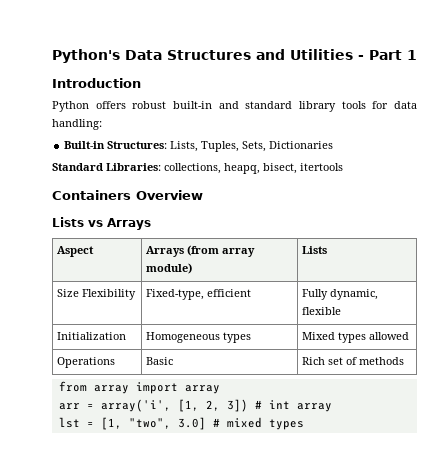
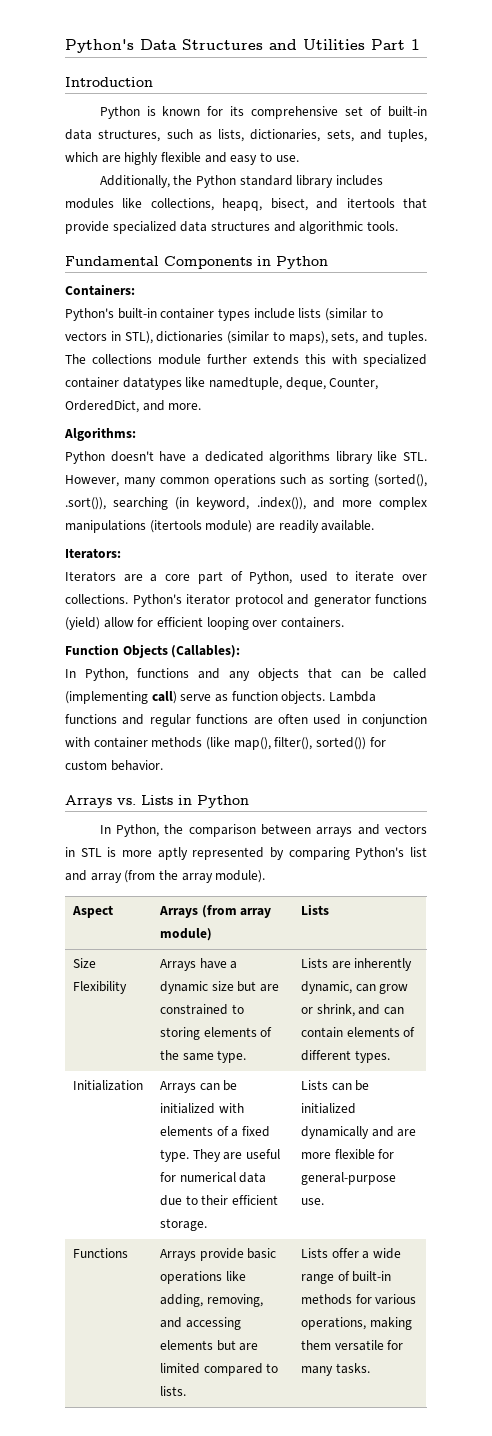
[358,55,364,60] - -> (365, 44) none
[95,101,418,112] [52,119,102,130] [64,141,334,152] [52,163,161,171] offers robust built-in and standard library tools for data handling: // Built-in Structures: Lists, Tuples, Sets, Dictionaries // Standard Libraries: -> [146,106,428,119] [65,129,427,142] [65,152,299,165] [99,175,383,188] [65,198,143,209] is known for its comprehensive set of built-in data structures, such as lists, dictionaries, sets, and tuples, which are highly flexible and easy to use. // Additionally, the Python standard library includes modules like
(297, 168) none -> [316,198,339,209] and
[52,190,203,200] [52,217,151,230] // Containers Overview // Lists vs Arrays -> [403,198,428,209] [65,221,398,234] [65,256,328,269] [65,284,135,296] [65,308,383,321] [65,331,427,344] [65,354,427,367] [65,377,379,390] [65,400,202,413] [64,427,136,441] [65,451,427,464] [65,474,427,487] [65,497,427,510] [65,520,375,533] [65,548,121,559] [65,571,427,584] [65,594,427,607] [65,617,344,630] [65,644,241,658] [65,668,427,681] [65,691,376,704] [65,714,427,727] [65,737,386,750] [65,760,163,771] [65,795,249,808] [99,824,428,837] [65,847,427,860] [65,870,266,883] that provide specialized data structures and algorithmic tools. // Fundamental Components in Python // Containers: // Python's built-in container types include lists (similar to vectors in STL), dictionaries (similar to maps), sets, and tuples. The collections module further extends this with specialized container datatypes like namedtuple, deque, Counter, OrderedDict, and more. // Algorithms: // Python doesn't have a dedicated algorithms library like STL. However, many common operations such as sorting (sorted(), .sort()), searching (in keyword, .index()), and more complex manipulations (itertools module) are readily available. // Iterators: // Iterators are a core part of Python, used to iterate over collections. Python's iterator protocol and generator functions (yield) allow for efficient looping over containers. // Function Objects (Callables): // In Python, functions and any objects that can be called (implementing call) serve as function objects. Lambda functions and regular functions are often used in conjunction with container methods (like map(), filter(), sorted()) for custom behavior. // Arrays vs. Lists in Python // In Python, the comparison between arrays and vectors in STL is more aptly represented by comparing Python's list and array (from the array module).
[146,289,252,300] [302,289,379,300] [302,307,342,315] [57,332,127,340] [146,332,252,343] [302,332,410,343] [57,357,116,368] [146,357,174,365] [302,357,405,365] [58,381,220,394] [58,399,332,412] [58,417,304,430] Fixed-type, efficient | Fully dynamic, flexible // Initialization | Homogeneous types | Mixed types allowed // Operations | Basic | Rich set of methods // from array import array // arr = array('i', [1, 2, 3]) # int array // lst = [1, "two", 3.0] # mixed types -> [160,958,238,971] [160,981,280,994] [160,1004,244,1015] [160,1027,273,1040] [160,1050,247,1063] [301,958,413,971] [301,981,409,994] [301,1004,405,1017] [301,1027,416,1038] [301,1050,390,1063] [73,1080,144,1091] [160,1080,238,1093] [160,1103,244,1114] [160,1126,271,1137] [160,1149,281,1162] [160,1172,267,1183] [160,1195,279,1206] [160,1218,208,1231] [301,1080,370,1091] [301,1103,357,1114] [301,1126,417,1139] [301,1149,395,1160] [301,1172,397,1185] [301,1198,325,1205] [73,1248,129,1258] [160,1248,277,1261] [160,1271,246,1284] [160,1294,263,1307] [160,1317,241,1330] [160,1340,259,1351] [160,1363,279,1376] [160,1386,187,1396] [301,1248,402,1259] [301,1271,392,1284] [301,1294,417,1305] [301,1317,412,1330] [301,1340,404,1351] [301,1363,370,1376] Arrays have a dynamic size but are constrained to storing elements of the same type. | Lists are inherently dynamic, can grow or shrink, and can contain elements of different types. // Initialization | Arrays can be initialized with elements of a fixed type. They are useful for numerical data due to their efficient storage. | Lists can be initialized dynamically and are more flexible for general-purpose use. // Functions | Arrays provide basic operations like adding, removing, and accessing elements but are limited compared to lists. | Lists offer a wide range of built-in methods for various operations, making them versatile for many tasks.

